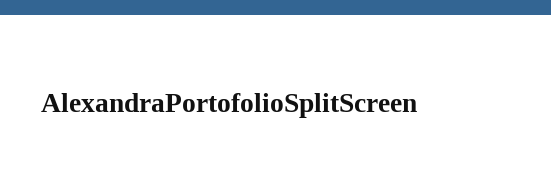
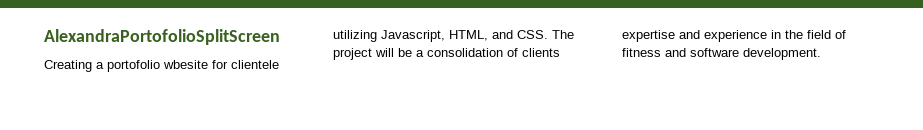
(417, 105) none -> [44,60,279,72] [333,30,574,42] [333,48,560,60] [622,30,846,42] [622,48,821,60] // Creating a portofolio wbesite for clientele utilizing Javascript, HTML, and CSS. The project will be a consolidation of clients expertise and experience in the field of fitness and software development.

